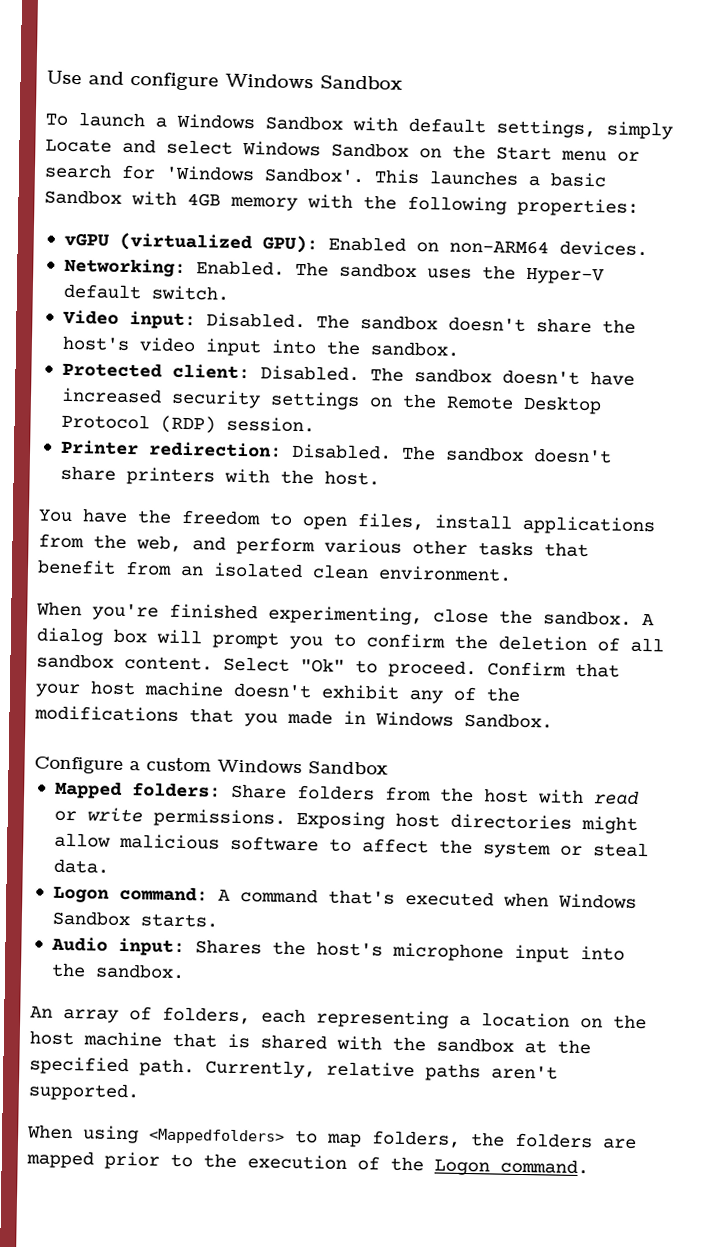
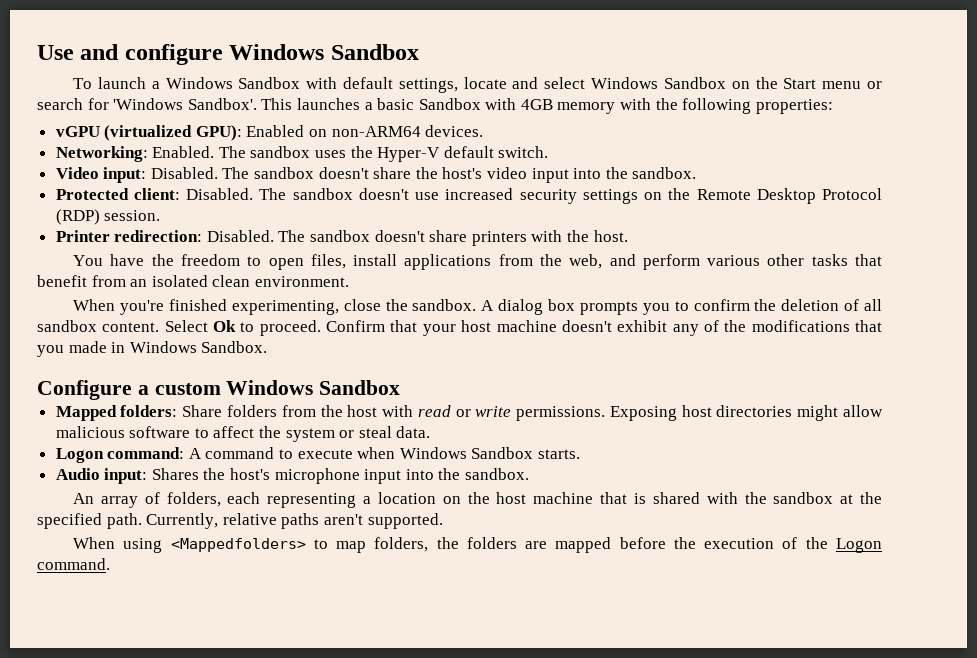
[606,121,673,140] [45,138,112,153] simply Locate -> [463,77,507,89] locate
[589,371,635,386] have -> [415,192,440,200] use
[156,629,279,649] will prompt -> [579,301,638,315] prompts
[300,658,345,673] "Ok" -> [213,320,237,332] Ok
[327,889,494,907] that's executed -> [279,449,353,459] to execute
[104,1151,193,1170] prior to -> [619,537,666,549] before

